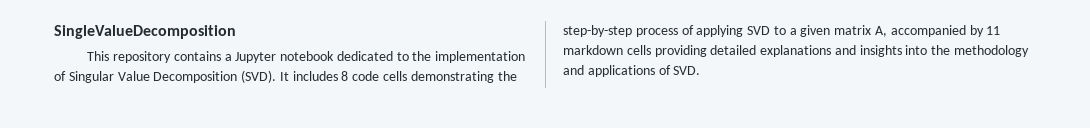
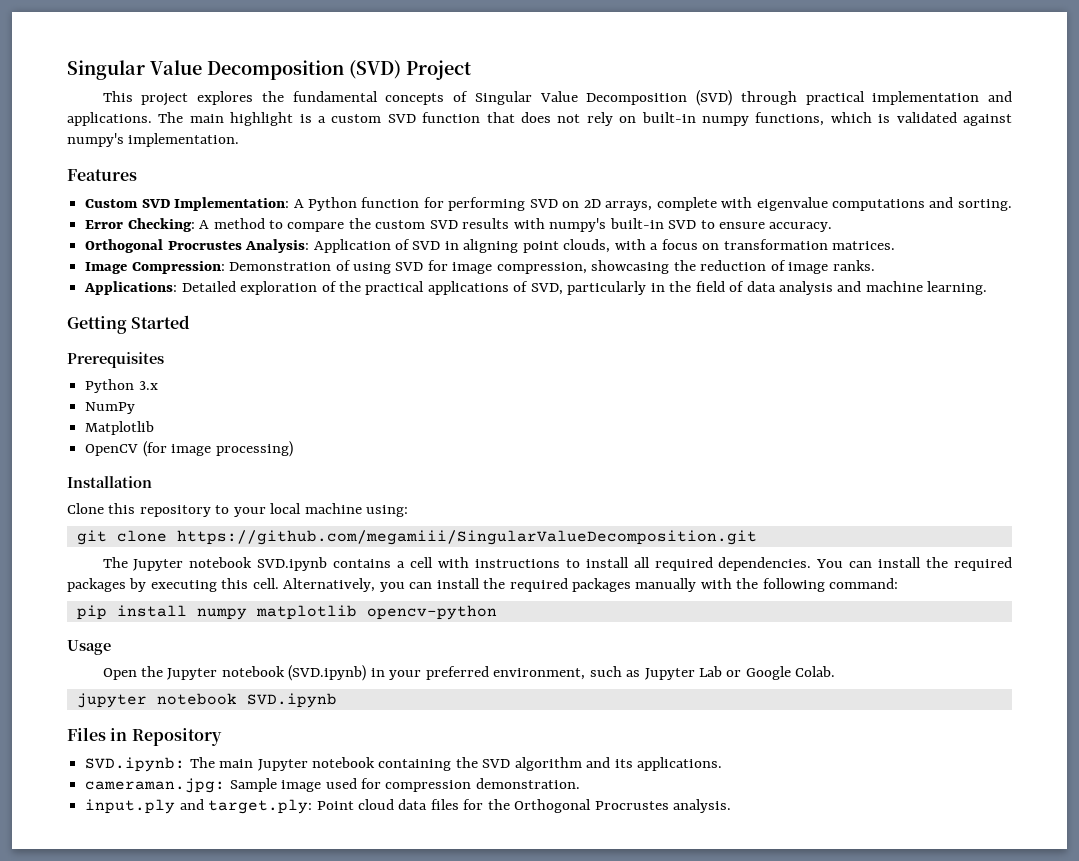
[54,25,236,39] [87,51,526,63] [54,70,517,83] [563,25,1001,37] [563,45,1030,57] [563,65,701,77] SingleValueDecomposition // This repository contains a Jupyter notebook dedicated to the implementation of Singular Value Decomposition (SVD). It includes 8 code cells demonstrating the step-by-step process of applying SVD to a given matrix A, accompanied by 11 markdown cells providing detailed explanations and insights into the methodology and applications of SVD. -> [67,60,471,80] [102,90,1013,106] [67,112,1012,126] [67,133,240,147] [67,169,137,181] [85,197,1012,211] [85,218,833,232] [85,239,895,253] [85,260,875,274] [84,281,988,295] [67,315,191,334] [67,352,164,368] [85,379,158,393] [85,402,136,414] [85,421,155,435] [85,441,293,457] [67,476,152,488] [67,503,409,517] [76,530,757,545] [102,557,1012,571] [67,578,899,592] [76,605,497,620] [67,640,111,655] [102,665,836,681] [76,693,337,708] [67,727,222,746] [85,757,723,772] [85,778,580,793] [85,799,732,814] Singular Value Decomposition (SVD) Project // This project explores the fundamental concepts of Singular Value Decomposition (SVD) through practical implementation and applications. The main highlight is a custom SVD function that does not rely on built-in numpy functions, which is validated against numpy's implementation. // Features // Custom SVD Implementation: A Python function for performing SVD on 2D arrays, complete with eigenvalue computations and sorting. // Error Checking: A method to compare the custom SVD results with numpy's built-in SVD to ensure accuracy. // Orthogonal Procrustes Analysis: Application of SVD in aligning point clouds, with a focus on transformation matrices. // Image Compression: Demonstration of using SVD for image compression, showcasing the reduction of image ranks. // Applications: Detailed exploration of the practical applications of SVD, particularly in the field of data analysis and machine learning. // Getting Started // Prerequisites // Python 3.x // NumPy // Matplotlib // OpenCV (for image processing) // Installation // Clone this repository to your local machine using: // git clone https://github.com/megamiii/SingularValueDecomposition.git // The Jupyter notebook SVD.ipynb contains a cell with instructions to install all required dependencies. You can install the required packages by executing this cell. Alternatively, you can install the required packages manually with the following command: // pip install numpy matplotlib opencv-python // Usage // Open the Jupyter notebook (SVD.ipynb) in your preferred environment, such as Jupyter Lab or Google Colab. // jupyter notebook SVD.ipynb // Files in Repository // SVD.ipynb: The main Jupyter notebook containing the SVD algorithm and its applications. // cameraman.jpg: Sample image used for compression demonstration. // input.ply and target.ply: Point cloud data files for the Orthogonal Procrustes analysis.

